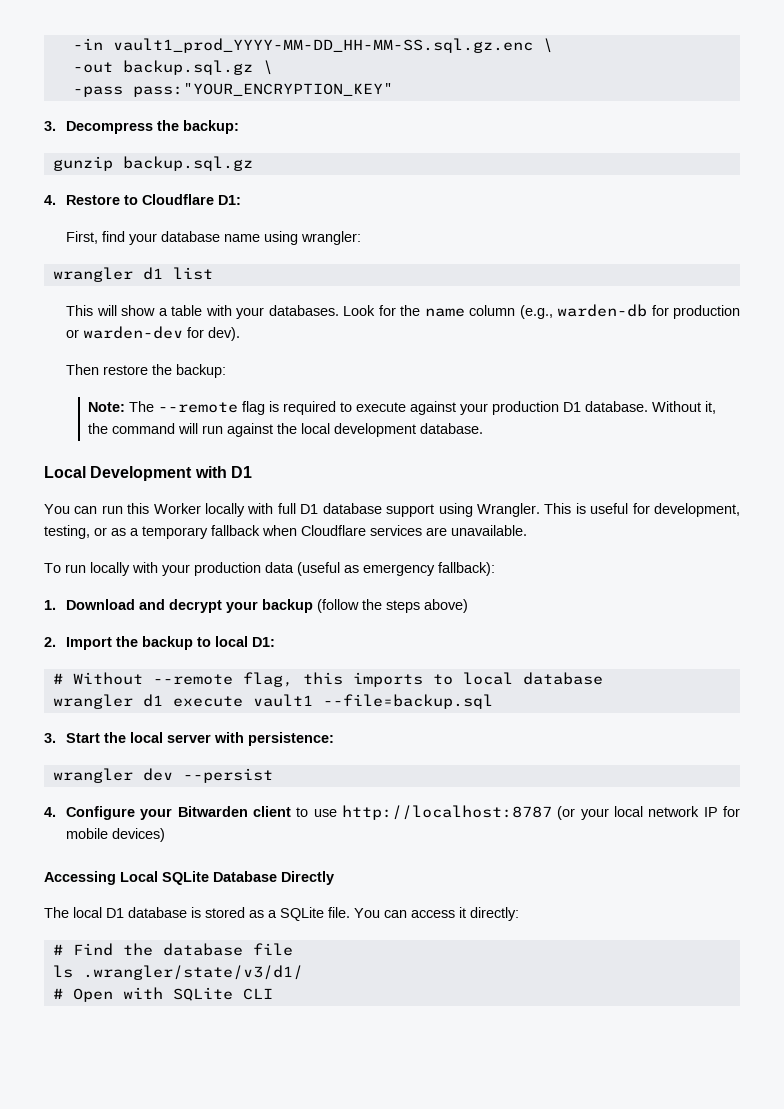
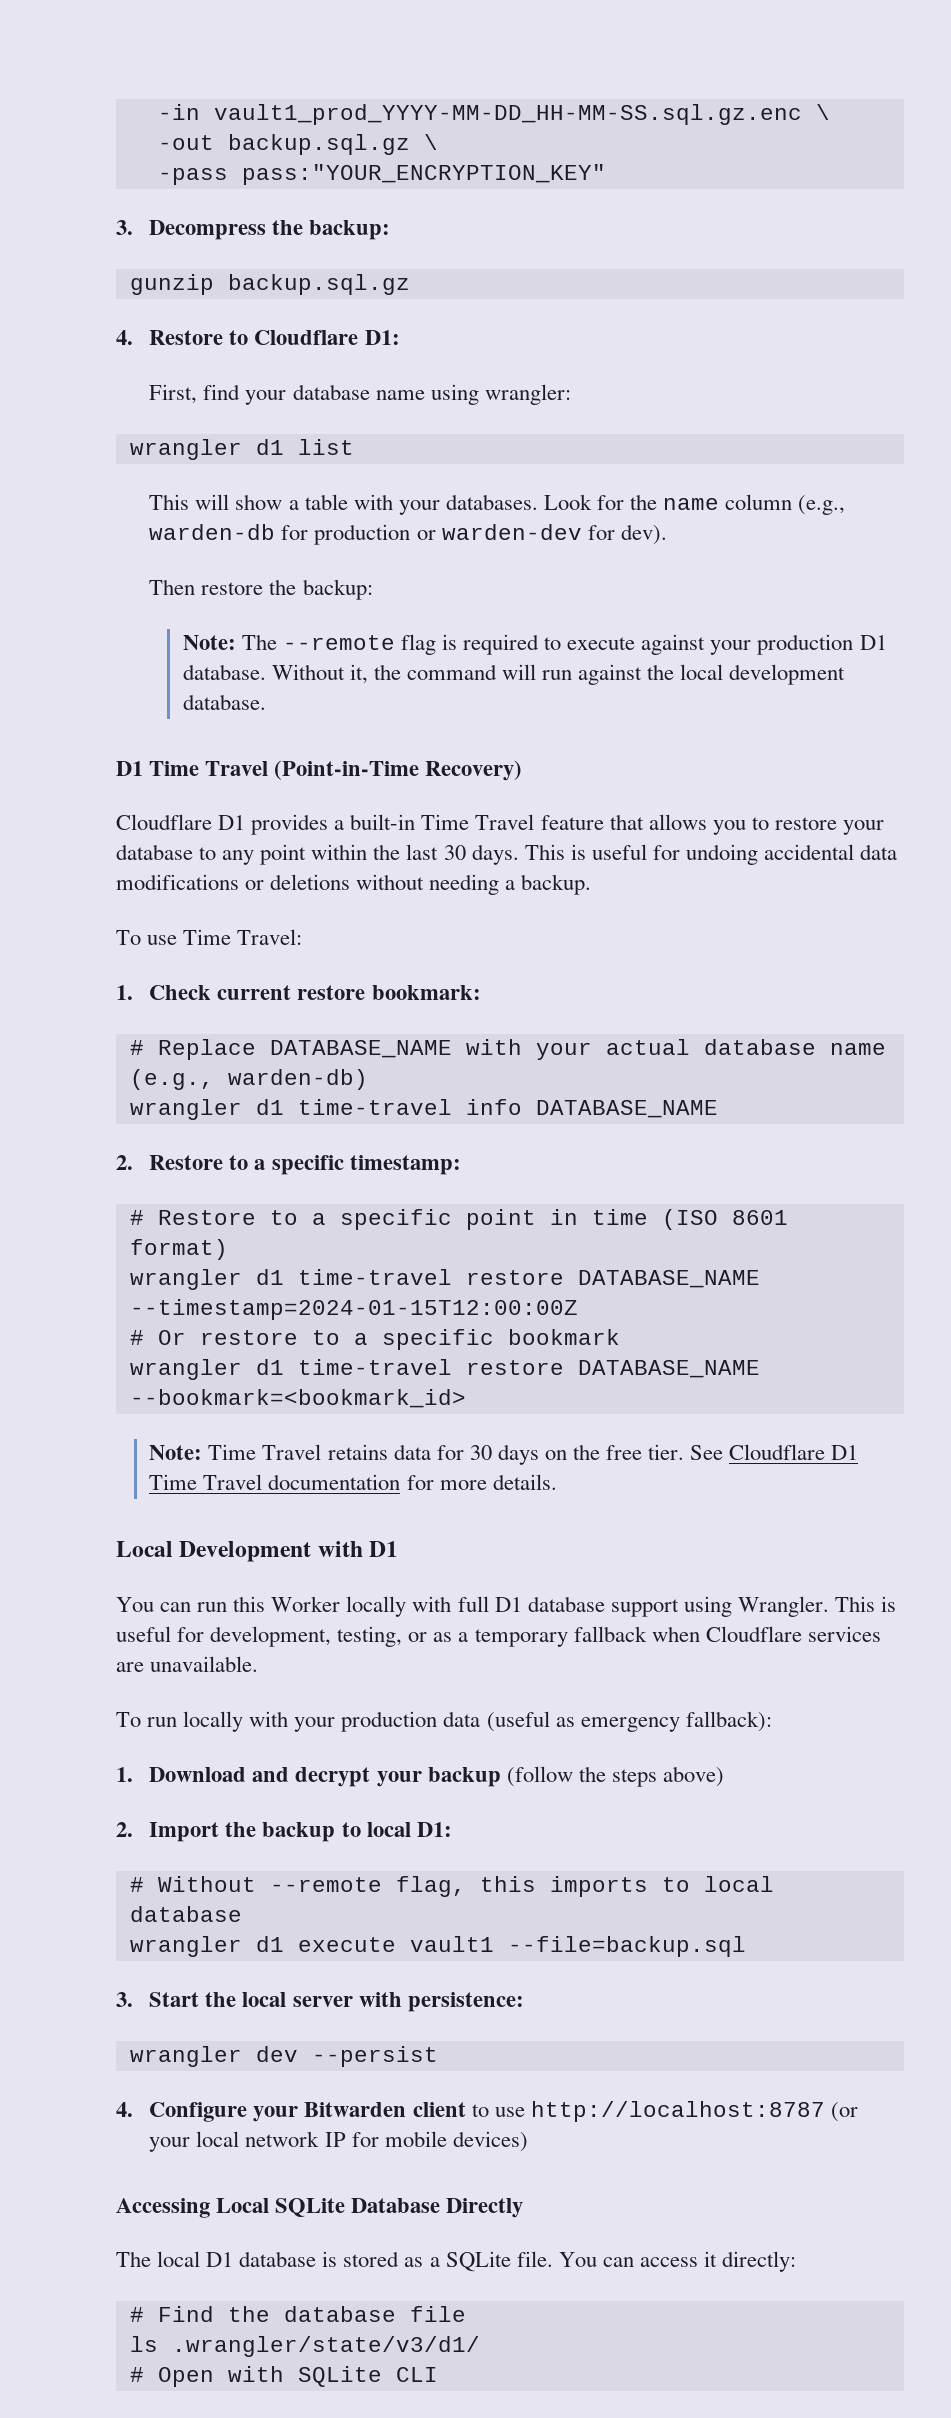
(484, 428) none -> [116,760,523,781] [116,814,884,835] [116,844,898,865] [116,874,592,895] [116,929,303,945] [116,985,481,1000] [129,1039,886,1060] [129,1069,368,1090] [129,1099,718,1120] [116,1155,461,1175] [129,1209,788,1230] [129,1239,228,1260] [129,1269,760,1290] [129,1299,578,1320] [129,1329,620,1350] [129,1359,760,1380] [129,1389,466,1408] [149,1444,859,1465] [149,1474,557,1490] // D1 Time Travel (Point-in-Time Recovery) // Cloudflare D1 provides a built-in Time Travel feature that allows you to restore your database to any point within the last 30 days. This is useful for undoing accidental data modifications or deletions without needing a backup. // To use Time Travel: // 1. Check current restore bookmark: // # Replace DATABASE_NAME with your actual database name (e.g., warden-db) // wrangler d1 time-travel info DATABASE_NAME // 2. Restore to a specific timestamp: // # Restore to a specific point in time (ISO 8601 format) // wrangler d1 time-travel restore DATABASE_NAME --timestamp=2024-01-15T12:00:00Z // # Or restore to a specific bookmark // wrangler d1 time-travel restore DATABASE_NAME --bookmark=<bookmark_id> // Note: Time Travel retains data for 30 days on the free tier. See Cloudflare D1 Time Travel documentation for more details.

